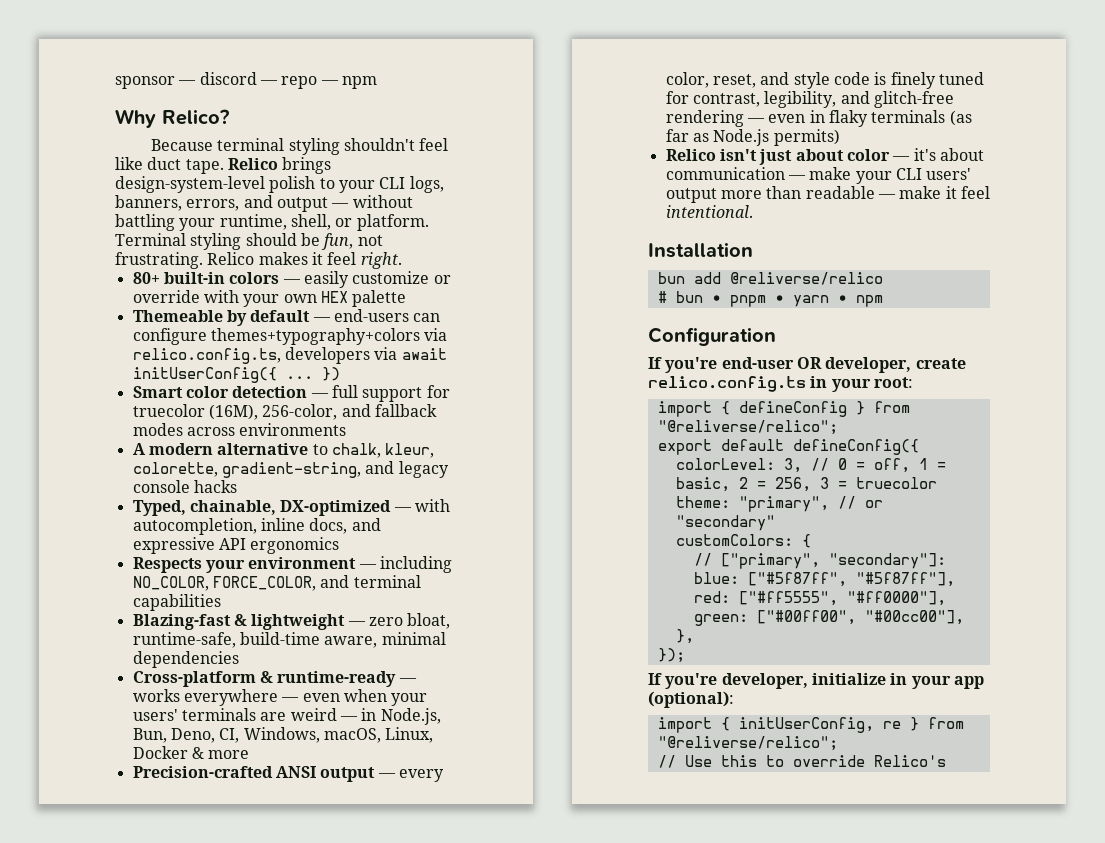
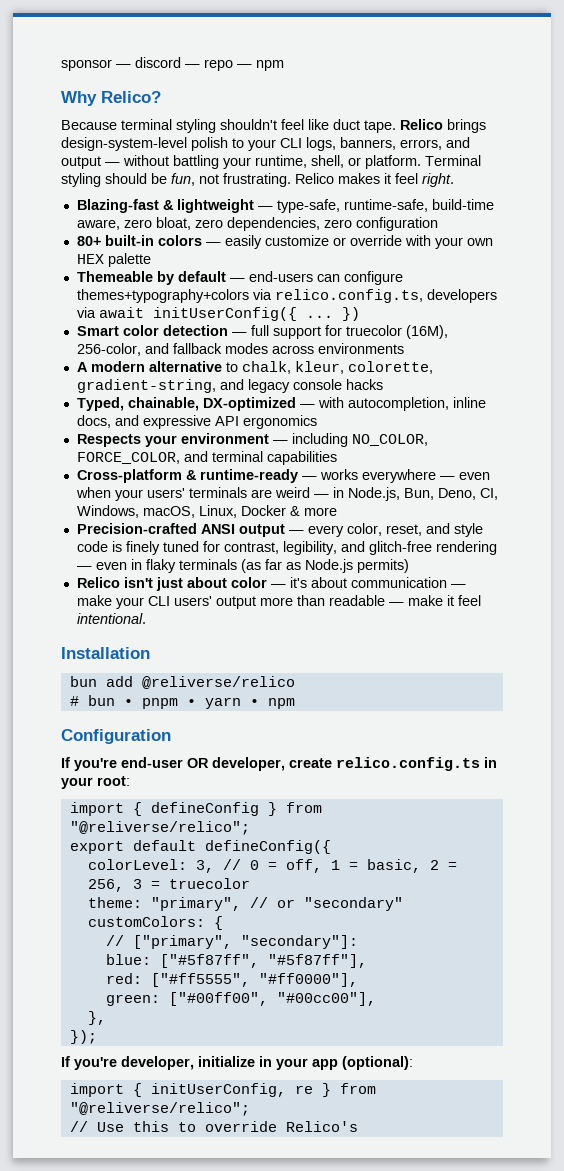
(402, 260) none -> [76,199,494,213] [76,217,438,231] // Blazing-fast & lightweight — type-safe, runtime-safe, build-time aware, zero bloat, zero dependencies, zero configuration
[132,613,451,630] [132,632,446,648] [132,651,239,668] // Blazing-fast & lightweight — zero bloat, runtime-safe, build-time aware, minimal dependencies -> (337, 458) none

